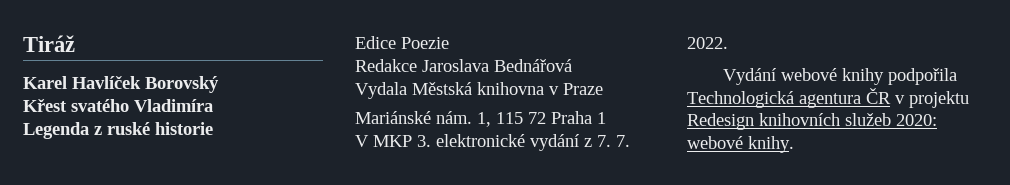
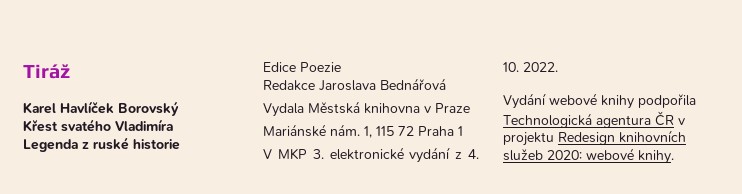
[597,135,630,147] 7. 7. -> [468,149,479,159] [503,62,519,72] 4. 10.

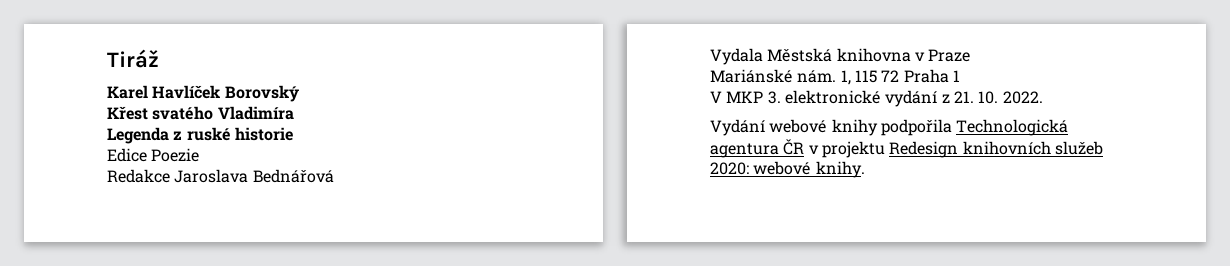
[468,149,479,159] 4. -> [953,91,974,103] 21.

